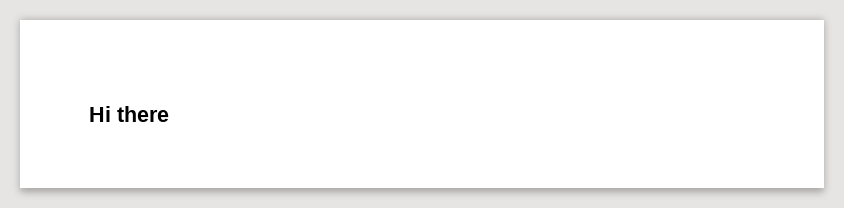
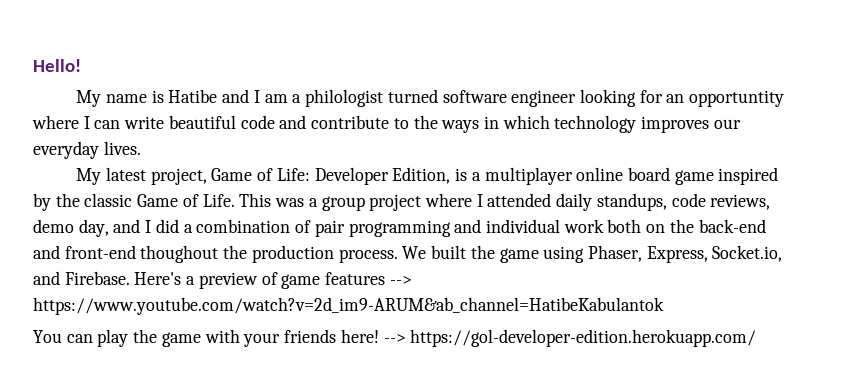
[89,106,169,122] Hi there -> [33,59,81,72] [76,89,785,107] [32,115,741,133] [33,141,141,159] [76,167,779,185] [33,193,771,211] [33,219,766,237] [33,245,783,263] [33,271,412,289] [33,297,664,315] [33,329,757,347] Hello! // My name is Hatibe and I am a philologist turned software engineer looking for an opportuntity where I can write beautiful code and contribute to the ways in which technology improves our everyday lives. // My latest project, Game of Life: Developer Edition, is a multiplayer online board game inspired by the classic Game of Life. This was a group project where I attended daily standups, code reviews, demo day, and I did a combination of pair programming and individual work both on the back-end and front-end thoughout the production process. We built the game using Phaser, Express, Socket.io, and Firebase. Here's a preview of game features --> https://www.youtube.com/watch?v=2d_im9-ARUM&ab_channel=HatibeKabulantok // You can play the game with your friends here! --> https://gol-developer-edition.herokuapp.com/

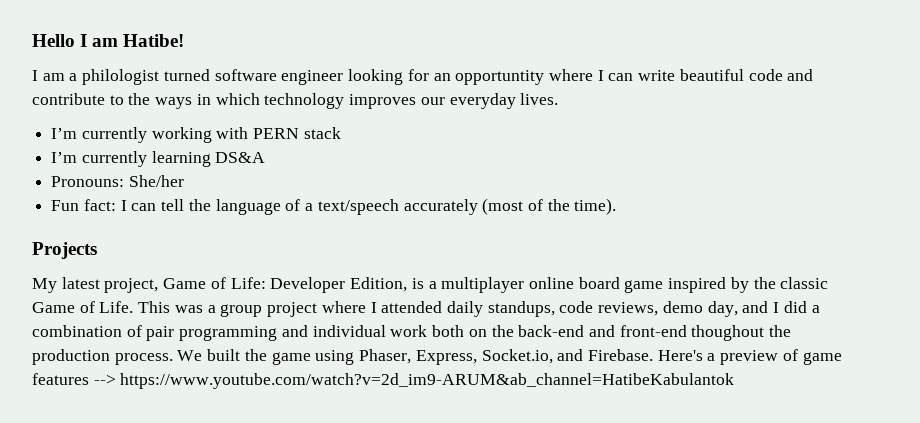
[33,59,81,72] [76,89,250,107] Hello! // My name is Hatibe and -> [32,34,185,47] Hello I am Hatibe! //
(141, 148) none -> [51,127,341,143] [51,151,266,167] [51,175,184,187] [51,198,617,215] [32,242,97,259] // I’m currently working with PERN stack // I’m currently learning DS&A // Pronouns: She/her // Fun fact: I can tell the language of a text/speech accurately (most of the time). // Projects
[33,329,757,347] // You can play the game with your friends here! --> https://gol-developer-edition.herokuapp.com/ -> (735, 381) none

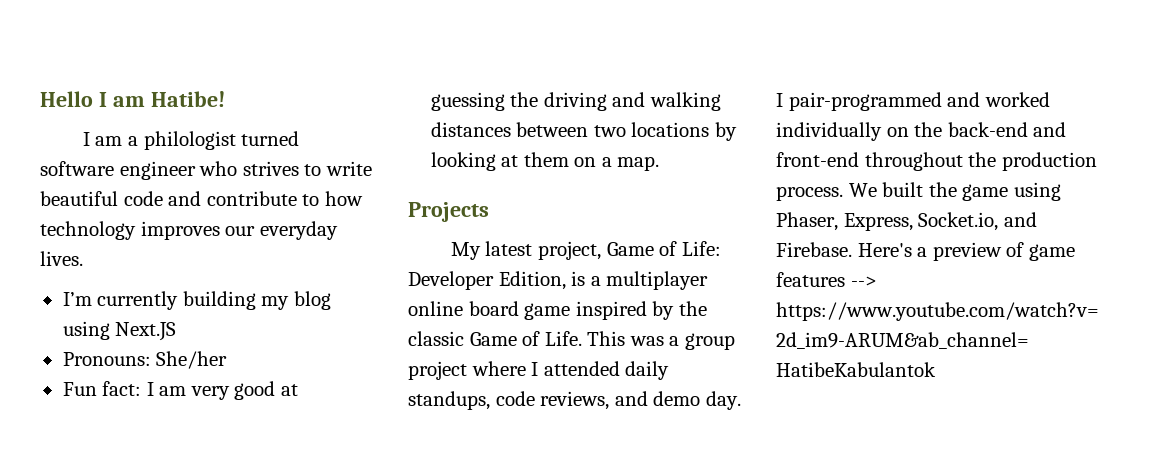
[348,69,634,85] looking for an opportuntity where I can -> [199,161,322,176] who strives to
[128,93,260,109] the ways in which -> [324,191,363,206] how
[151,127,341,143] [51,151,266,167] working with PERN stack // I’m currently learning DS&A -> [182,291,331,310] [62,321,177,341] building my blog using Next.JS
[131,198,617,215] can tell the language of a text/speech accurately (most of the time). -> [159,381,298,400] [430,92,721,111] [430,122,737,141] [430,152,660,171] am very good at guessing the driving and walking distances between two locations by looking at them on a map.
[662,301,820,317] [32,325,465,341] demo day, and I did a combination of pair programming and individual work both -> [614,391,741,410] [776,92,1050,111] [776,122,882,141] and demo day. I pair-programmed and worked individually
[691,325,765,341] thoughout -> [864,152,963,171] throughout

